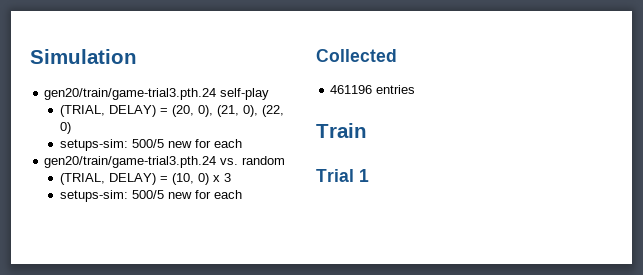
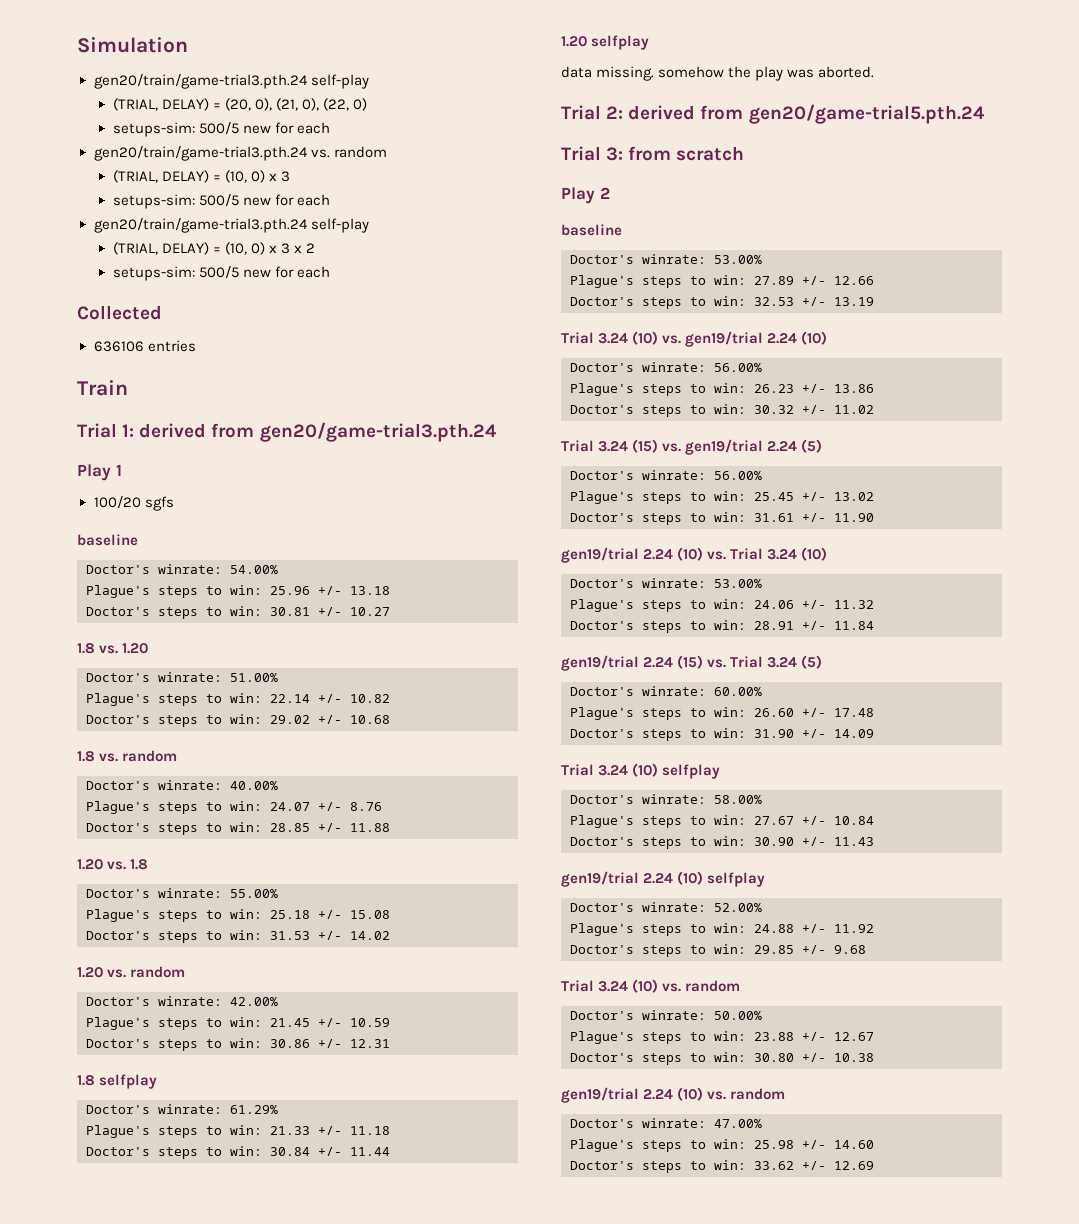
(242, 194) none -> [93,218,369,233] [112,242,316,255] [112,266,330,281] // gen20/train/game-trial3.pth.24 self-play // (TRIAL, DELAY) = (10, 0) x 3 x 2 // setups-sim: 500/5 new for each
[330,85,373,94] 461196 -> [93,341,144,352] 636106
[359,169,369,182] 1 -> [122,422,497,442] [77,464,122,481] [93,496,174,511] [77,534,138,546] [86,564,278,574] [86,585,390,598] [86,606,390,619] [77,643,149,654] [86,672,278,682] [86,693,390,706] [86,714,390,727] [77,750,178,762] [86,780,278,790] [86,801,382,814] [86,822,390,835] [77,859,149,870] [86,888,278,898] [86,909,390,922] [86,930,390,943] [77,966,186,978] [86,996,278,1006] [86,1017,390,1030] [86,1038,390,1051] [77,1074,158,1089] [86,1104,278,1114] [86,1125,390,1138] [86,1146,390,1159] [561,35,650,50] [561,66,875,81] [561,104,985,124] [561,146,745,161] [561,187,610,204] [561,224,622,236] [570,254,762,264] [570,275,874,288] [570,296,874,309] [561,331,828,347] [570,362,762,372] [570,383,874,396] [570,404,874,417] [561,439,823,455] [570,470,762,480] [570,491,874,504] [570,512,874,525] [561,547,828,563] [570,578,762,588] [570,599,874,612] [570,620,874,633] [561,655,823,671] [570,686,762,696] [570,707,874,720] [570,728,874,741] [561,763,721,779] [570,794,762,804] [570,815,874,828] [570,836,874,849] [561,871,766,887] [570,902,762,912] [570,923,874,936] [570,944,866,957] [561,979,741,993] [570,1010,762,1020] [570,1031,874,1044] [570,1052,874,1065] [561,1087,786,1103] [570,1118,762,1128] [570,1139,874,1152] [570,1160,874,1173] 1: derived from gen20/game-trial3.pth.24 // Play 1 // 100/20 sgfs // baseline // Doctor's winrate: 54.00% // Plague's steps to win: 25.96 +/- 13.18 // Doctor's steps to win: 30.81 +/- 10.27 // 1.8 vs. 1.20 // Doctor's winrate: 51.00% // Plague's steps to win: 22.14 +/- 10.82 // Doctor's steps to win: 29.02 +/- 10.68 // 1.8 vs. random // Doctor's winrate: 40.00% // Plague's steps to win: 24.07 +/- 8.76 // Doctor's steps to win: 28.85 +/- 11.88 // 1.20 vs. 1.8 // Doctor's winrate: 55.00% // Plague's steps to win: 25.18 +/- 15.08 // Doctor's steps to win: 31.53 +/- 14.02 // 1.20 vs. random // Doctor's winrate: 42.00% // Plague's steps to win: 21.45 +/- 10.59 // Doctor's steps to win: 30.86 +/- 12.31 // 1.8 selfplay // Doctor's winrate: 61.29% // Plague's steps to win: 21.33 +/- 11.18 // Doctor's steps to win: 30.84 +/- 11.44 // 1.20 selfplay // data missing. somehow the play was aborted. // Trial 2: derived from gen20/game-trial5.pth.24 // Trial 3: from scratch // Play 2 // baseline // Doctor's winrate: 53.00% // Plague's steps to win: 27.89 +/- 12.66 // Doctor's steps to win: 32.53 +/- 13.19 // Trial 3.24 (10) vs. gen19/trial 2.24 (10) // Doctor's winrate: 56.00% // Plague's steps to win: 26.23 +/- 13.86 // Doctor's steps to win: 30.32 +/- 11.02 // Trial 3.24 (15) vs. gen19/trial 2.24 (5) // Doctor's winrate: 56.00% // Plague's steps to win: 25.45 +/- 13.02 // Doctor's steps to win: 31.61 +/- 11.90 // gen19/trial 2.24 (10) vs. Trial 3.24 (10) // Doctor's winrate: 53.00% // Plague's steps to win: 24.06 +/- 11.32 // Doctor's steps to win: 28.91 +/- 11.84 // gen19/trial 2.24 (15) vs. Trial 3.24 (5) // Doctor's winrate: 60.00% // Plague's steps to win: 26.60 +/- 17.48 // Doctor's steps to win: 31.90 +/- 14.09 // Trial 3.24 (10) selfplay // Doctor's winrate: 58.00% // Plague's steps to win: 27.67 +/- 10.84 // Doctor's steps to win: 30.90 +/- 11.43 // gen19/trial 2.24 (10) selfplay // Doctor's winrate: 52.00% // Plague's steps to win: 24.88 +/- 11.92 // Doctor's steps to win: 29.85 +/- 9.68 // Trial 3.24 (10) vs. random // Doctor's winrate: 50.00% // Plague's steps to win: 23.88 +/- 12.67 // Doctor's steps to win: 30.80 +/- 10.38 // gen19/trial 2.24 (10) vs. random // Doctor's winrate: 47.00% // Plague's steps to win: 25.98 +/- 14.60 // Doctor's steps to win: 33.62 +/- 12.69

